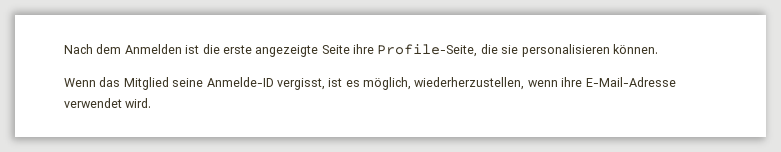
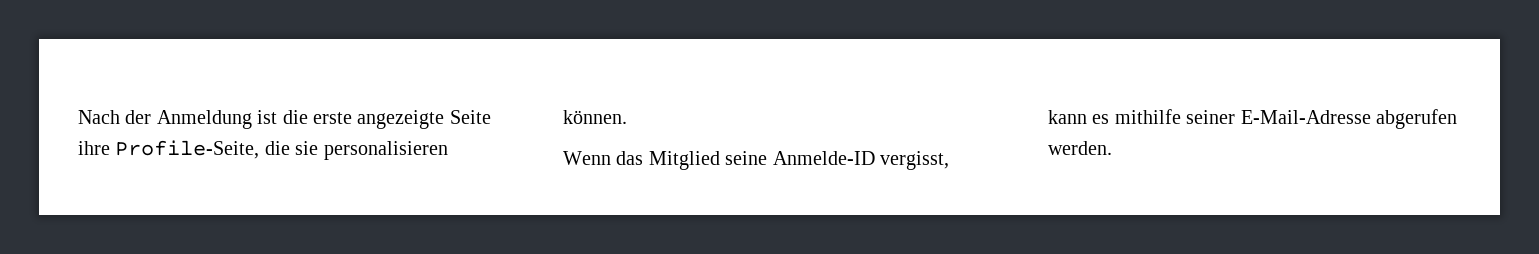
[96,44,182,54] dem Anmelden -> [125,110,252,129] der Anmeldung
[328,77,676,90] [64,98,152,108] ist es möglich, wiederherzustellen, wenn ihre E-Mail-Adresse verwendet wird. -> [1048,109,1457,129] [1048,141,1112,155] kann es mithilfe seiner E-Mail-Adresse abgerufen werden.

